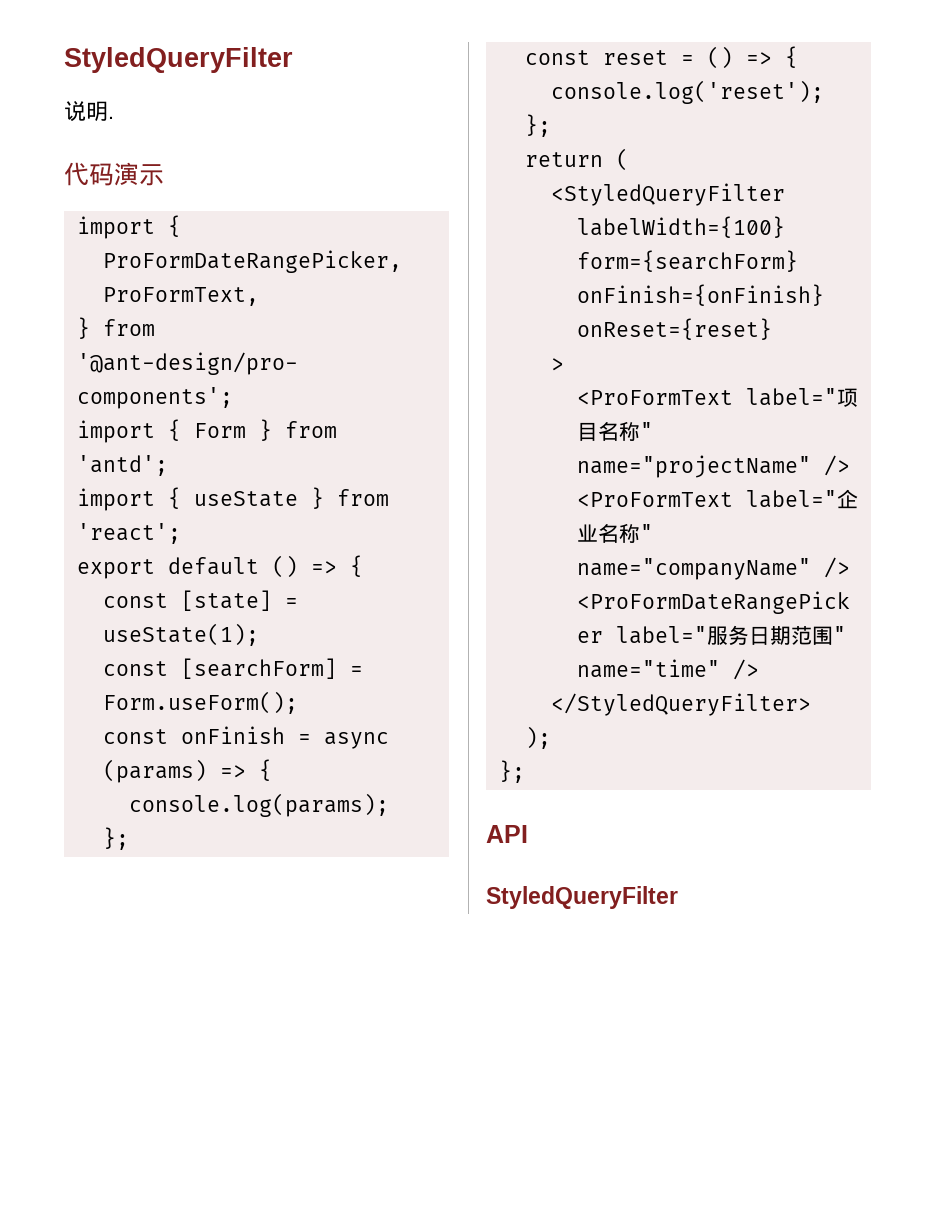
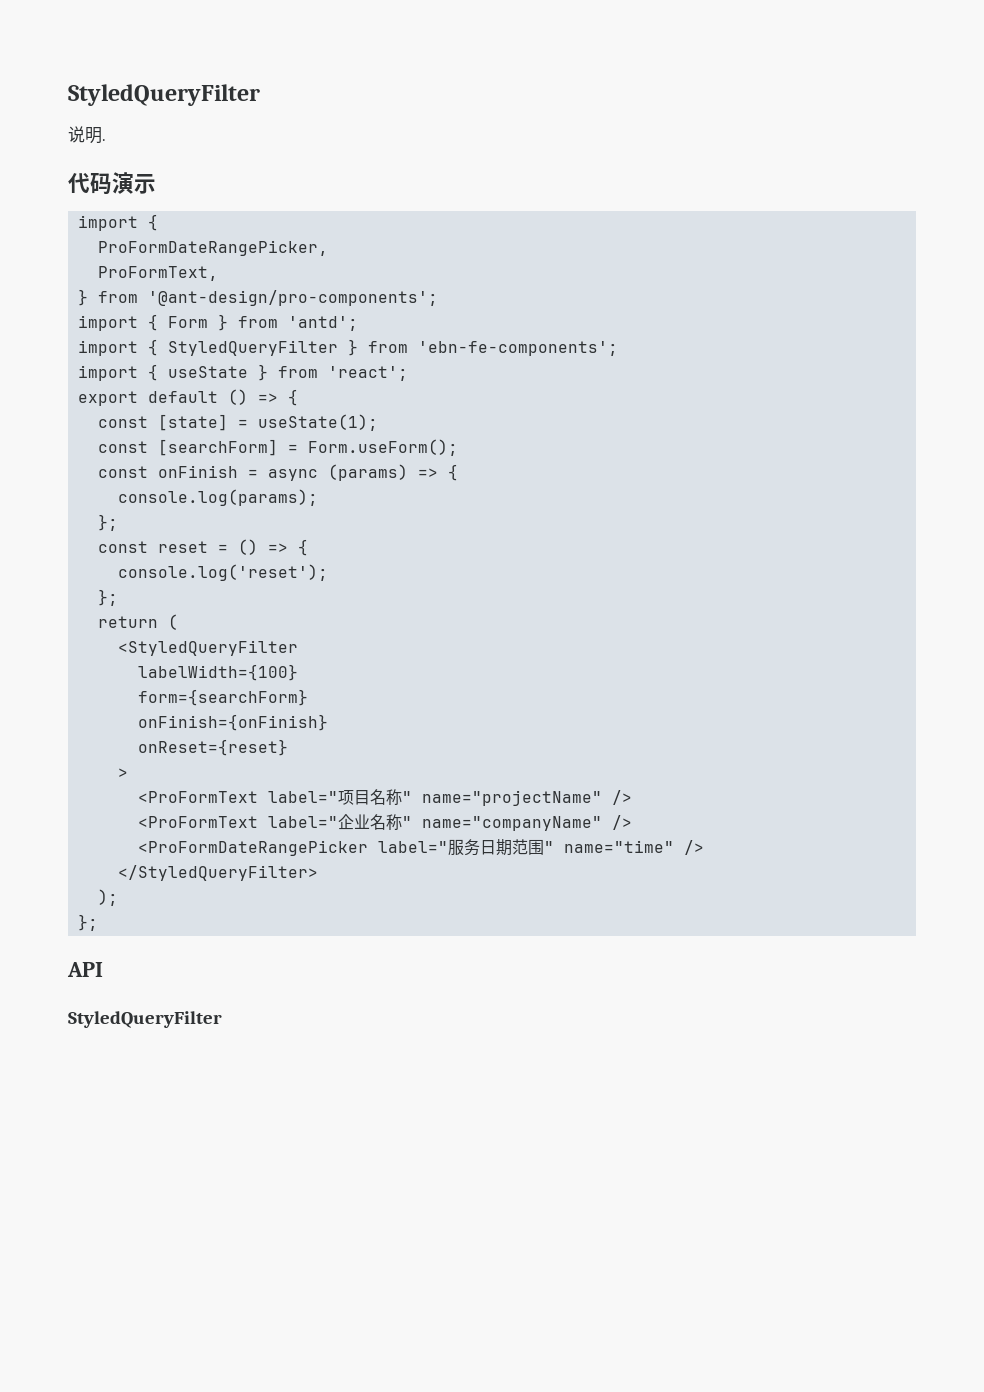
(168, 465) none -> [78,339,619,356] // import { StyledQueryFilter } from 'ebn-fe-components';

